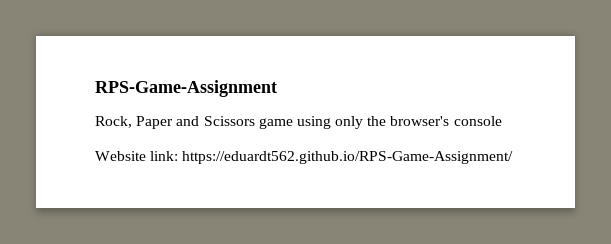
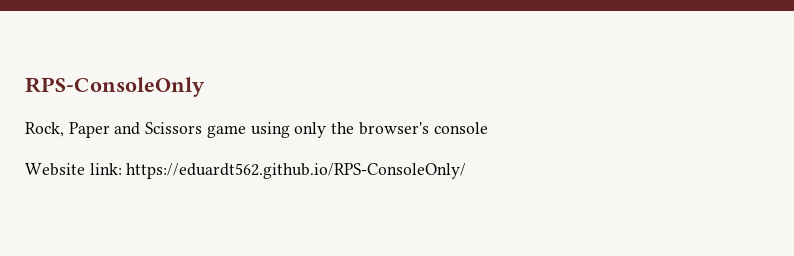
[95,80,277,97] RPS-Game-Assignment -> [25,77,205,97] RPS-ConsoleOnly
[182,151,514,164] https://eduardt562.github.io/RPS-Game-Assignment/ -> [126,163,467,179] https://eduardt562.github.io/RPS-ConsoleOnly/

